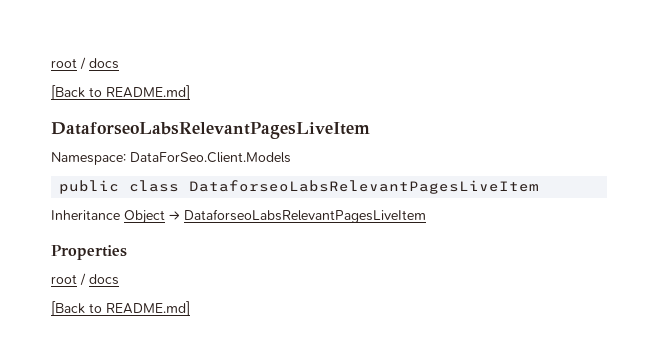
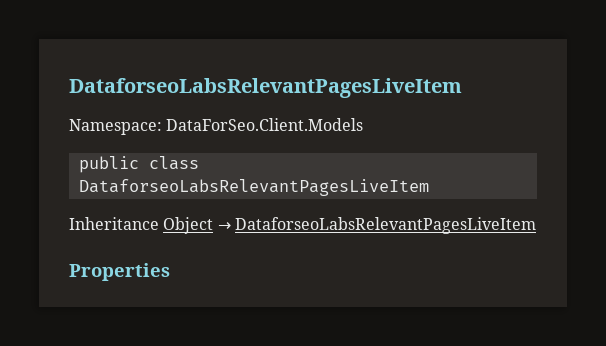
[51,57,119,70] [51,85,190,100] root / docs // [Back to README.md] // -> (69, 88) none
[51,273,119,286] [51,301,190,316] // root / docs // [Back to README.md] -> (170, 272) none

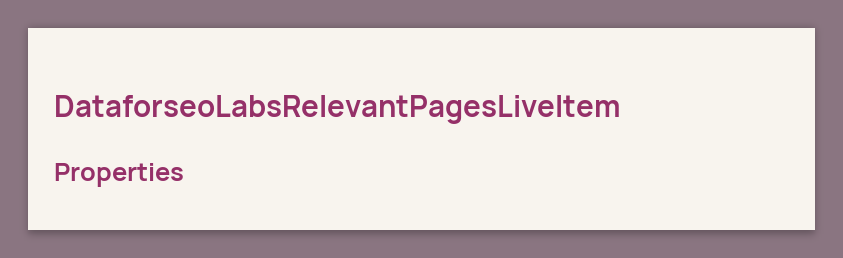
[69,78,462,98] [69,118,364,135] [78,156,199,173] [78,179,429,196] [69,217,536,234] DataforseoLabsRelevantPagesLiveItem // Namespace: DataForSeo.Client.Models // public class DataforseoLabsRelevantPagesLiveItem // Inheritance Object → DataforseoLabsRelevantPagesLiveItem -> [54,95,621,124] DataforseoLabsRelevantPagesLiveItem

